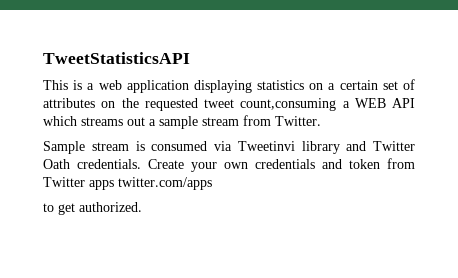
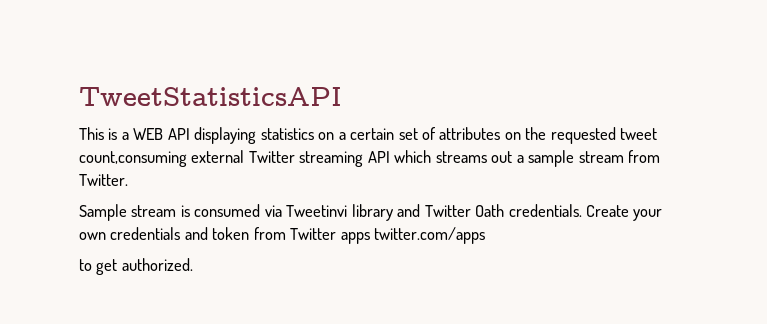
[98,80,189,93] web application -> [133,128,190,140] WEB API
[342,98,386,108] a WEB -> [191,150,364,167] external Twitter streaming

